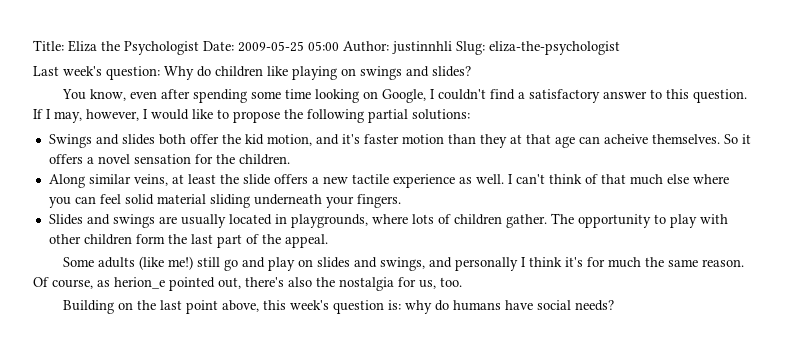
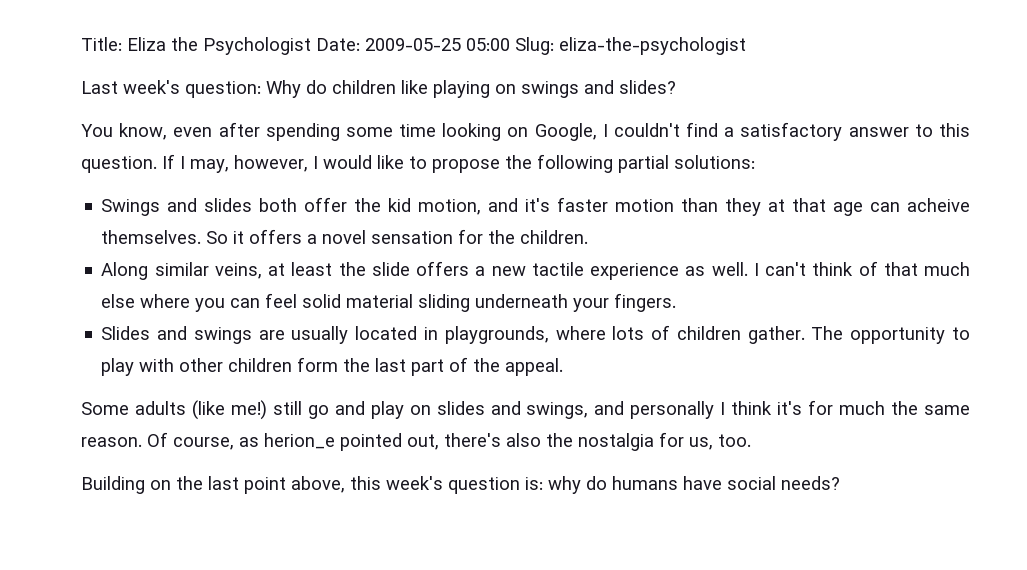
[343,41,452,54] Author: justinnhli -> (510, 44) none

